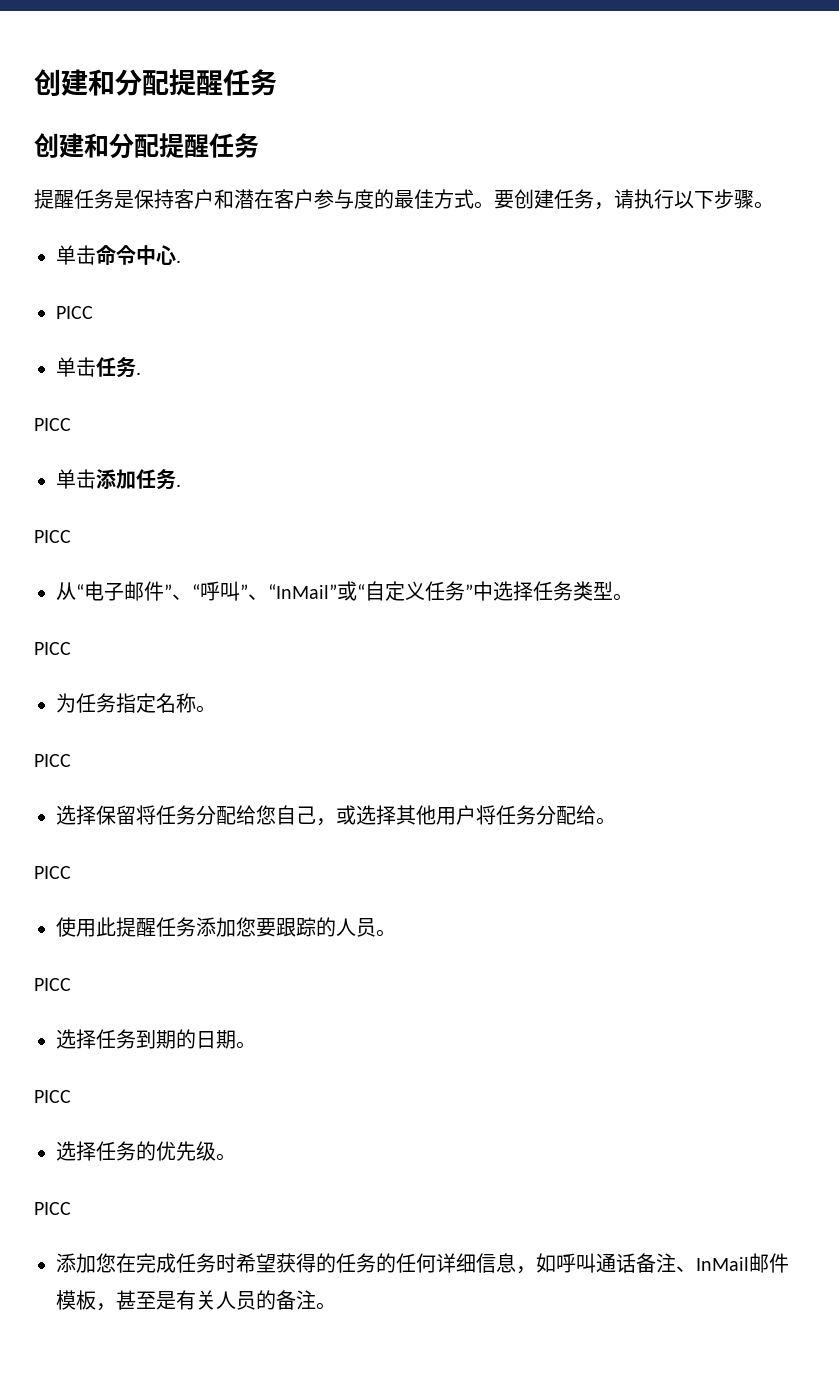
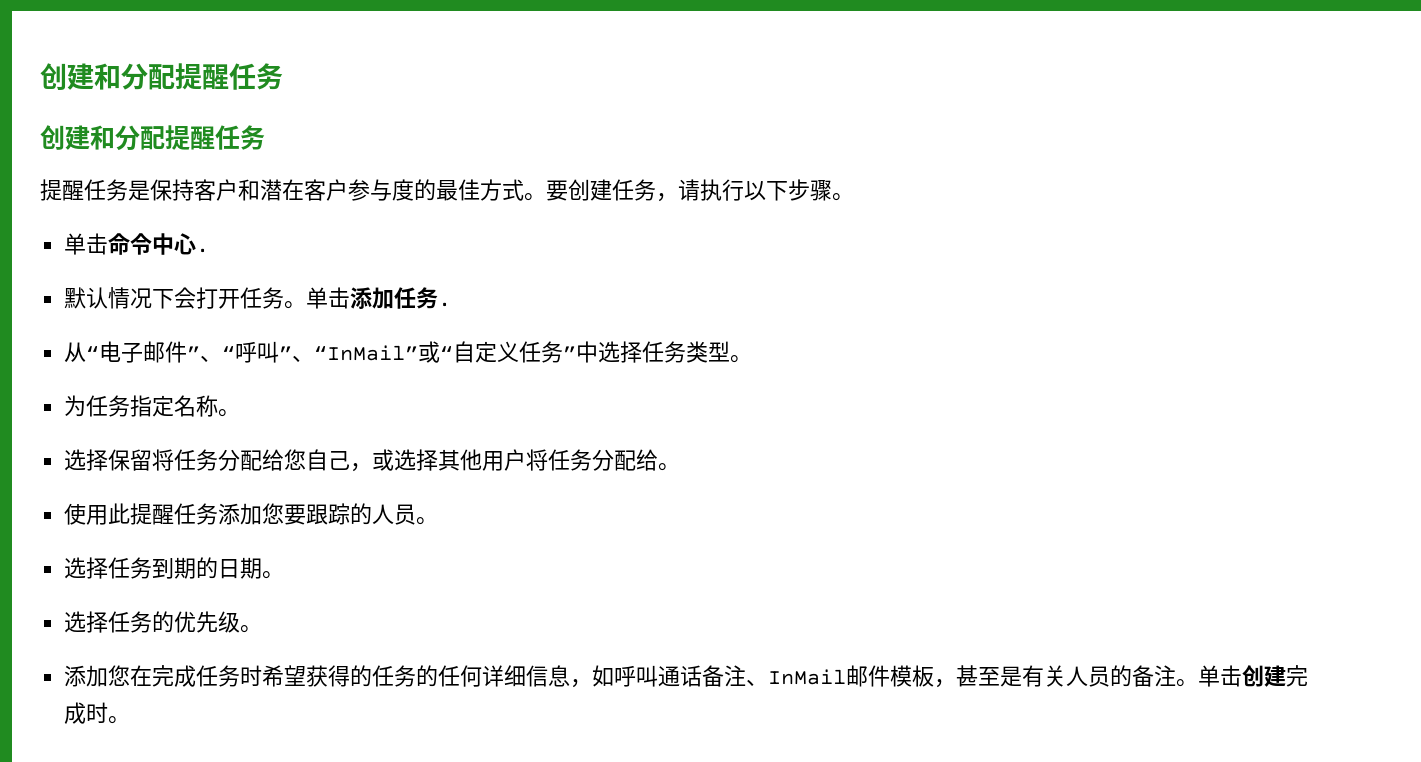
[56,306,93,319] [56,357,141,378] [34,418,71,431] PICC // 单击任务. // PICC // -> [64,287,307,309] 默认情况下会打开任务。
[34,530,71,543] // PICC -> (452, 304) none
[34,642,71,655] // PICC -> (753, 359) none
[34,754,71,767] // PICC -> (241, 413) none
[34,866,71,879] // PICC -> (681, 467) none
[34,978,71,991] // PICC -> (439, 521) none
[34,1090,71,1103] // PICC -> (285, 575) none
[34,1202,71,1215] // PICC -> (263, 629) none
(336, 1306) none -> [1198,665,1309,687] [64,702,131,724] 单击创建完成时。

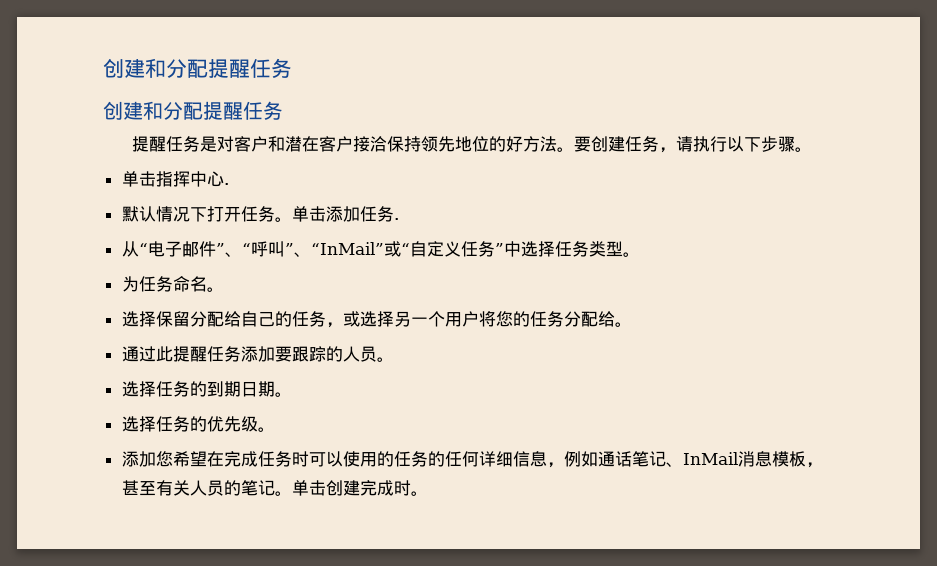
[150,179,194,201] 保持 -> [217,136,235,152] 对
[348,179,524,201] 参与度的最佳方式 -> [353,136,558,152] 接洽保持领先地位的好方法
[108,233,153,255] 命令 -> [155,171,190,187] 指挥
[174,287,197,309] 会 -> (207, 214) none
[130,395,219,417] 指定名称 -> [172,276,207,292] 命名
[152,449,549,472] 将任务分配给您自己，或选择其他用户将 -> [189,311,530,328] 分配给自己的任务，或选择另一个用户将您的
[64,503,109,525] 使用 -> [121,346,156,362] 通过
[262,503,285,524] 您 -> (275, 354) none
[152,557,219,579] 到期的 -> [189,381,241,397] 的到期
(131, 675) none -> [172,451,207,467] 希望
[262,665,351,687] 希望获得 -> [308,451,377,467] 可以使用
[592,665,891,687] 如呼叫通话备注、InMail邮件 -> [563,451,772,467] 例如通话笔记、InMail消息
[1000,666,1023,687] 是 -> (156, 488) none
[1132,665,1177,687] 备注 -> [240,480,275,496] 笔记

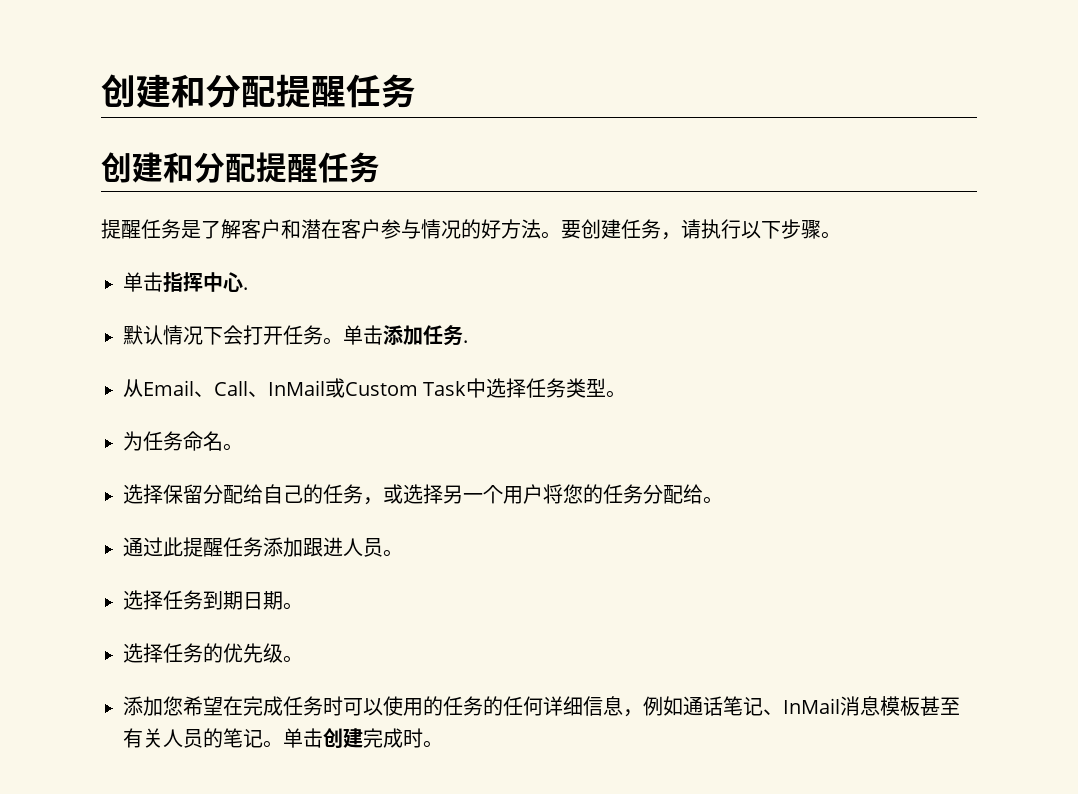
[217,136,235,152] 对 -> [201,219,241,239] 了解
[353,136,490,152] 接洽保持领先地位 -> [381,219,461,239] 参与情况
(207, 214) none -> [223,325,243,345] 会
[138,241,504,257] “电子邮件”、“呼叫”、“InMail”或“自定义任务” -> [143,378,467,398] Email、Call、InMail或Custom Task
[274,346,343,362] 要跟踪的 -> [303,537,343,557] 跟进
[189,381,207,397] 的 -> (203, 600) none
[805,462,823,468] ， -> (920, 706) none

